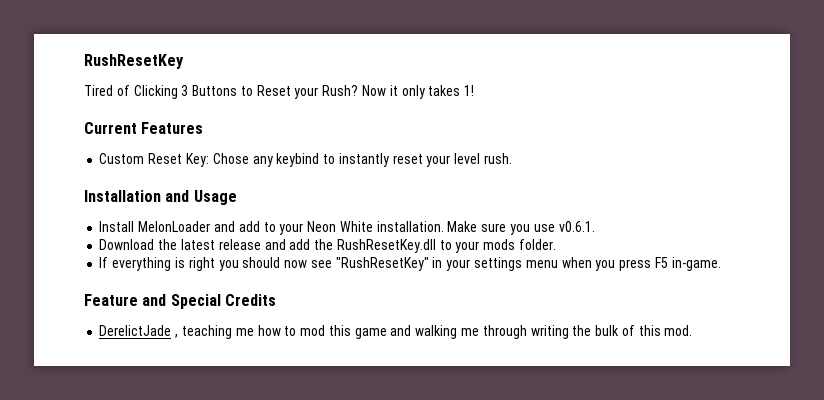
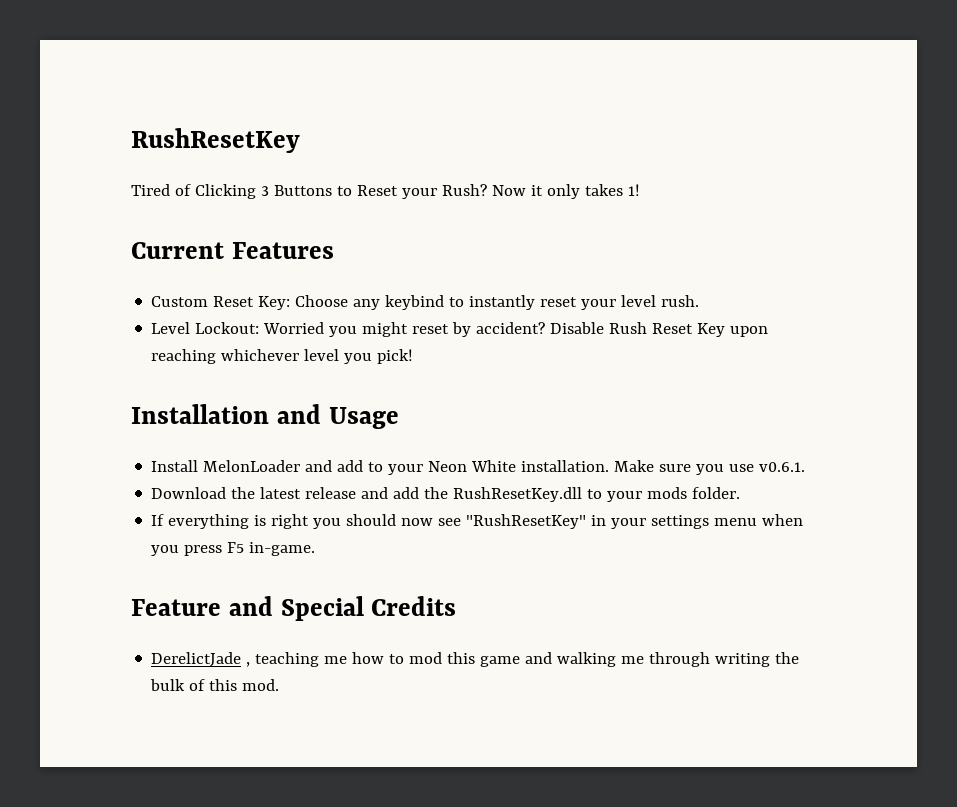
[212,153,249,164] Chose -> [295,295,349,307] Choose
(512, 158) none -> [151,322,769,337] [151,349,414,364] // Level Lockout: Worried you might reset by accident? Disable Rush Reset Key upon reaching whichever level you pick!

